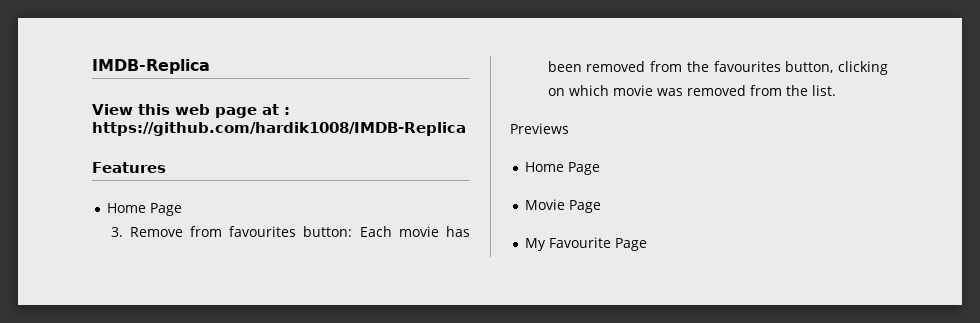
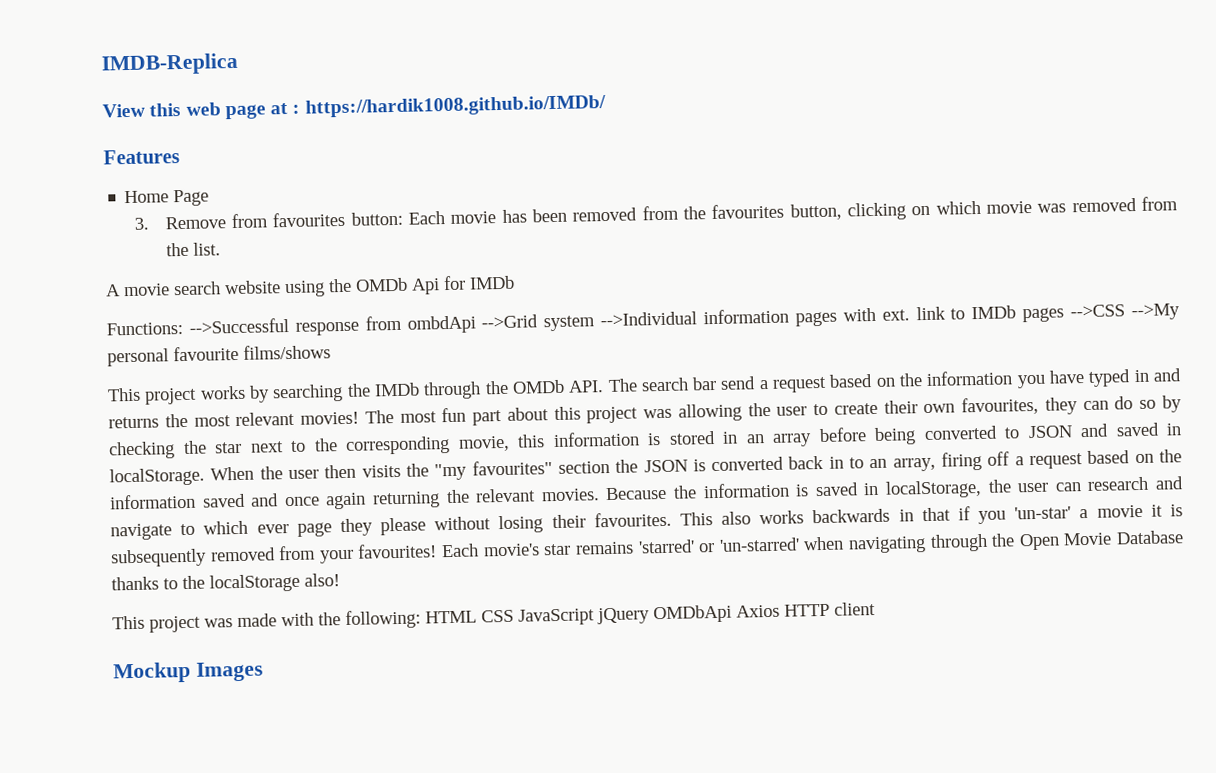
[92,122,466,136] https://github.com/hardik1008/IMDB-Replica -> [304,94,606,118] https://hardik1008.github.io/IMDb/
[510,123,569,134] [525,162,601,175] [525,199,602,213] [525,237,648,251] Previews // Home Page // Movie Page // My Favourite Page -> [105,275,515,298] [106,303,1180,336] [107,344,331,367] [107,368,1183,405] [108,395,1182,429] [108,422,1182,460] [109,449,1183,487] [109,476,1185,510] [110,504,1183,541] [111,530,1184,568] [111,573,340,593] [112,602,876,633] [113,661,263,684] A movie search website using the OMDb Api for IMDb // Functions: -->Successful response from ombdApi -->Grid system -->Individual information pages with ext. link to IMDb pages -->CSS -->My personal favourite films/shows // This project works by searching the IMDb through the OMDb API. The search bar send a request based on the information you have typed in and returns the most relevant movies! The most fun part about this project was allowing the user to create their own favourites, they can do so by checking the star next to the corresponding movie, this information is stored in an array before being converted to JSON and saved in localStorage. When the user then visits the "my favourites" section the JSON is converted back in to an array, firing off a request based on the information saved and once again returning the relevant movies. Because the information is saved in localStorage, the user can research and navigate to which ever page they please without losing their favourites. This also works backwards in that if you 'un-star' a movie it is subsequently removed from your favourites! Each movie's star remains 'starred' or 'un-starred' when navigating through the Open Movie Database thanks to the localStorage also! // This project was made with the following: HTML CSS JavaScript jQuery OMDbApi Axios HTTP client // Mockup Images

